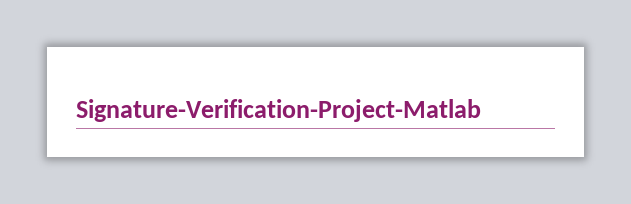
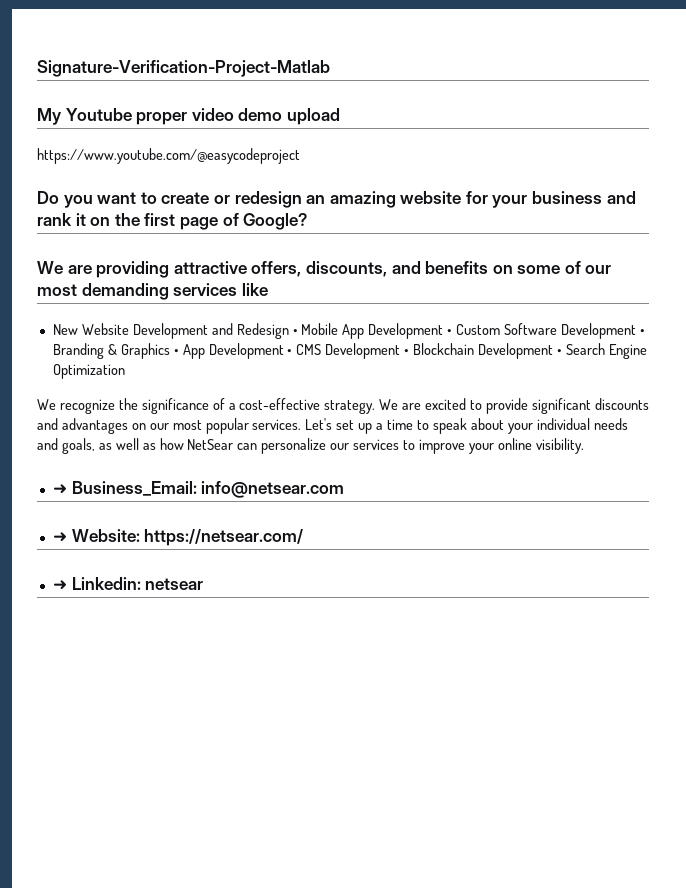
(481, 110) none -> [37,108,340,125] [37,148,300,164] [37,191,636,208] [37,213,308,230] [37,261,612,278] [37,283,268,300] [52,323,645,339] [52,343,647,359] [52,364,125,379] [37,398,649,414] [37,418,628,434] [37,438,584,454] [52,481,345,498] [52,529,304,546] [52,577,204,590] // My Youtube proper video demo upload // https://www.youtube.com/@easycodeproject // Do you want to create or redesign an amazing website for your business and rank it on the first page of Google? // We are providing attractive offers, discounts, and benefits on some of our most demanding services like // New Website Development and Redesign • Mobile App Development • Custom Software Development • Branding & Graphics • App Development • CMS Development • Blockchain Development • Search Engine Optimization // We recognize the significance of a cost-effective strategy. We are excited to provide significant discounts and advantages on our most popular services. Let's set up a time to speak about your individual needs and goals, as well as how NetSear can personalize our services to improve your online visibility. // ➜ Business_Email: info@netsear.com // ➜ Website: https://netsear.com/ // ➜ Linkedin: netsear

